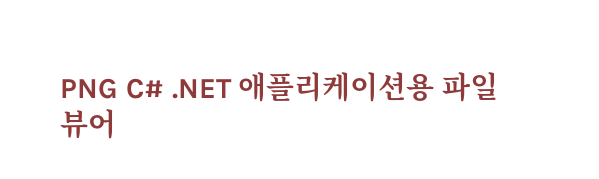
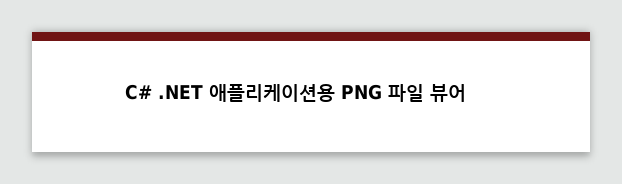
[60,78,118,99] PNG -> (125, 92) none
(435, 87) none -> [341,84,382,100] PNG

